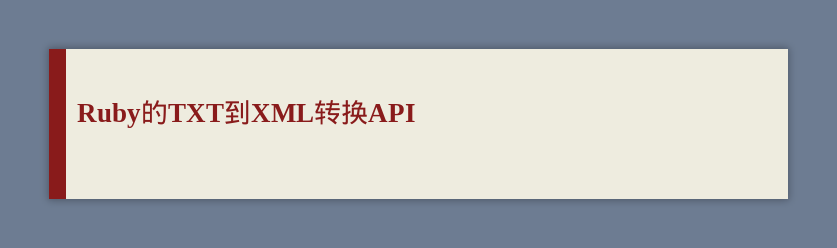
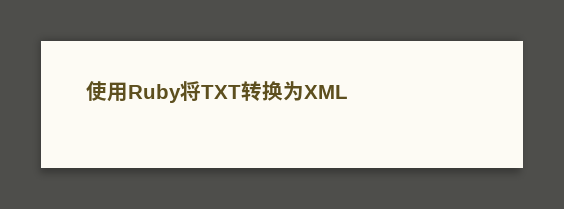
[77,100,416,128] Ruby的TXT到XML转换API -> [86,81,348,103] 使用Ruby将TXT转换为XML

